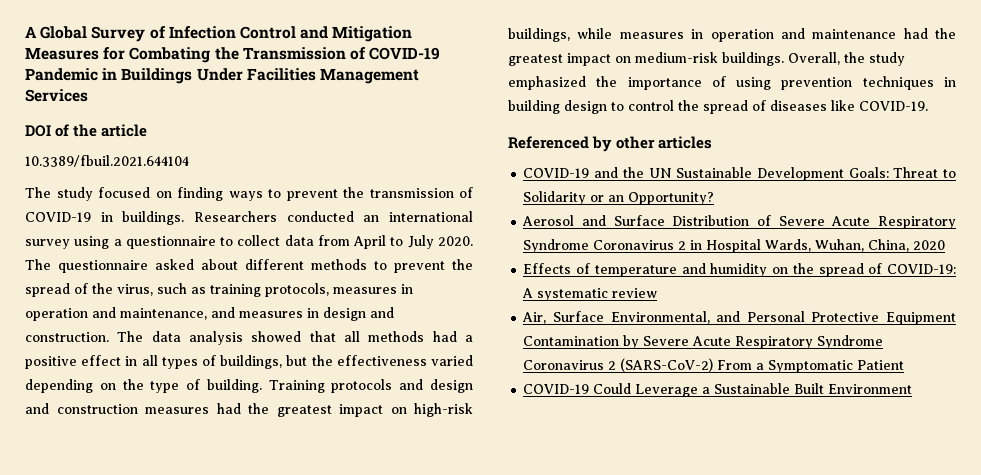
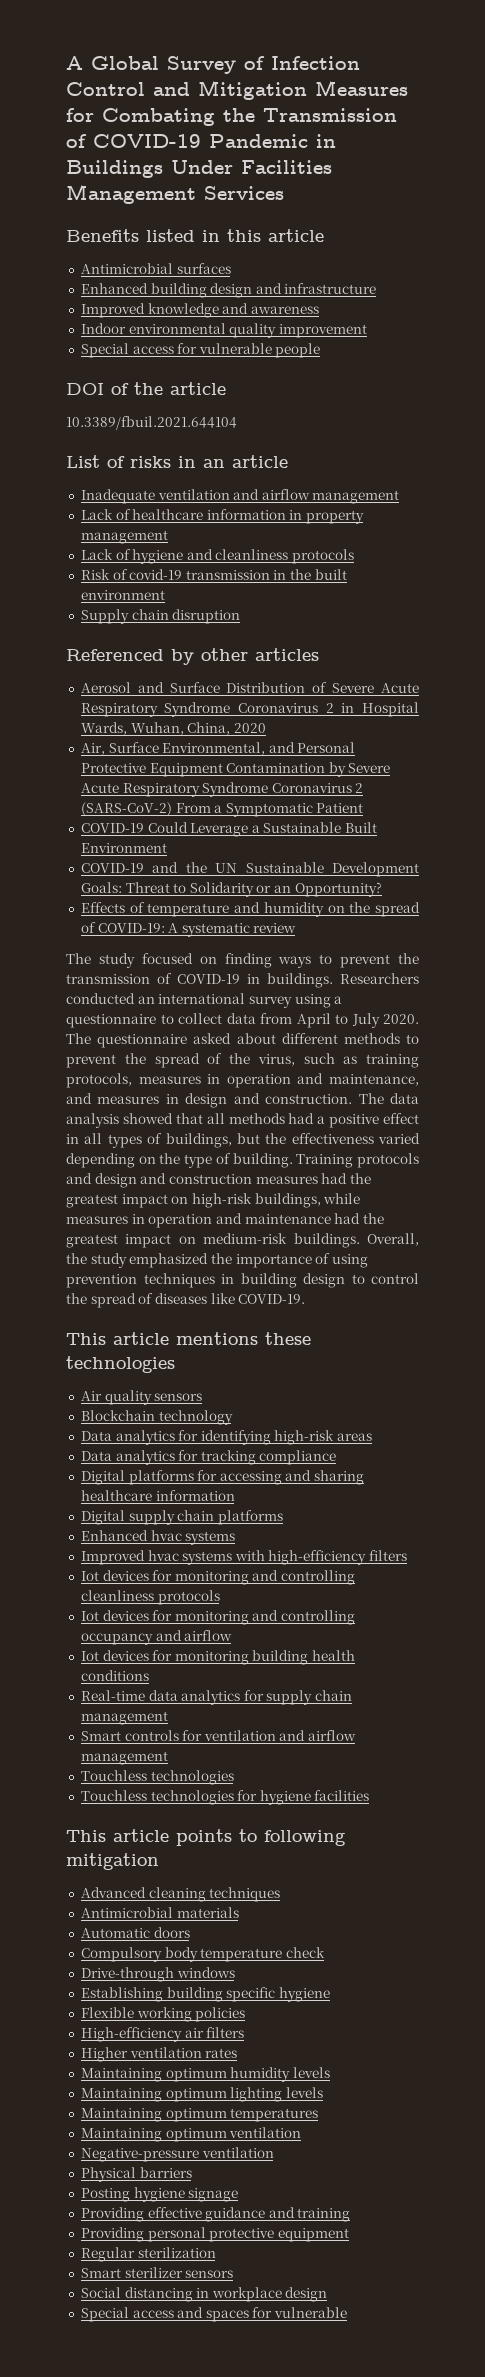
(88, 95) none -> [66,229,324,242] [80,263,231,274] [80,283,377,298] [80,303,319,318] [80,323,367,338] [80,343,321,358] // Benefits listed in this article // Antimicrobial surfaces // Enhanced building design and infrastructure // Improved knowledge and awareness // Indoor environmental quality improvement // Special access for vulnerable people
(189, 161) none -> [66,455,288,468] [80,489,400,504] [80,509,365,524] [80,530,168,544] [80,549,355,564] [80,569,347,580] [80,590,165,600] [80,609,241,624] [66,648,319,665] [80,682,419,693] [80,702,419,717] [80,722,266,735] [80,742,356,755] [80,762,391,777] [80,782,364,797] [80,802,364,817] [80,822,378,837] [80,843,167,853] [80,862,420,877] [80,882,382,897] [80,902,420,917] [80,922,297,937] // List of risks in an article // Inadequate ventilation and airflow management // Lack of healthcare information in property management // Lack of hygiene and cleanliness protocols // Risk of covid-19 transmission in the built environment // Supply chain disruption // Referenced by other articles // Aerosol and Surface Distribution of Severe Acute Respiratory Syndrome Coronavirus 2 in Hospital Wards, Wuhan, China, 2020 // Air, Surface Environmental, and Personal Protective Equipment Contamination by Severe Acute Respiratory Syndrome Coronavirus 2 (SARS-CoV-2) From a Symptomatic Patient // COVID-19 Could Leverage a Sustainable Built Environment // COVID-19 and the UN Sustainable Development Goals: Threat to Solidarity or an Opportunity? // Effects of temperature and humidity on the spread of COVID-19: A systematic review
[508,136,713,152] [523,167,956,181] [523,191,715,205] [522,215,956,229] [523,239,946,253] [523,263,957,277] [522,288,658,301] [522,311,956,325] [523,335,884,349] [523,358,905,373] [523,383,913,397] Referenced by other articles // COVID-19 and the UN Sustainable Development Goals: Threat to Solidarity or an Opportunity? // Aerosol and Surface Distribution of Severe Acute Respiratory Syndrome Coronavirus 2 in Hospital Wards, Wuhan, China, 2020 // Effects of temperature and humidity on the spread of COVID-19: A systematic review // Air, Surface Environmental, and Personal Protective Equipment Contamination by Severe Acute Respiratory Syndrome Coronavirus 2 (SARS-CoV-2) From a Symptomatic Patient // COVID-19 Could Leverage a Sustainable Built Environment -> [66,1332,311,1345] [66,1356,175,1373] [80,1390,203,1405] [80,1410,233,1425] [80,1430,373,1445] [80,1450,337,1465] [80,1470,365,1485] [80,1490,235,1501] [80,1510,283,1525] [80,1530,236,1545] [80,1550,408,1565] [80,1570,356,1585] [80,1590,220,1605] [80,1610,356,1625] [80,1630,233,1645] [80,1650,356,1665] [80,1670,149,1681] [80,1690,353,1705] [80,1711,168,1725] [80,1730,357,1741] [80,1751,168,1765] [80,1770,234,1785] [80,1790,370,1805] [66,1829,346,1846] [66,1853,159,1870] [80,1887,281,1902] [80,1907,239,1918] [80,1927,190,1938] [80,1947,325,1962] [80,1967,235,1982] [80,1987,330,2002] [80,2007,246,2022] [80,2027,245,2042] [80,2047,238,2062] [80,2067,330,2082] [80,2087,323,2102] [80,2108,319,2122] [80,2127,302,2142] [80,2147,274,2162] [80,2167,192,2182] [80,2187,239,2202] [80,2207,351,2222] [80,2227,349,2242] [80,2247,216,2262] [80,2267,234,2278] [80,2287,328,2302] [80,2307,348,2322] This article mentions these technologies // Air quality sensors // Blockchain technology // Data analytics for identifying high-risk areas // Data analytics for tracking compliance // Digital platforms for accessing and sharing healthcare information // Digital supply chain platforms // Enhanced hvac systems // Improved hvac systems with high-efficiency filters // Iot devices for monitoring and controlling cleanliness protocols // Iot devices for monitoring and controlling occupancy and airflow // Iot devices for monitoring building health conditions // Real-time data analytics for supply chain management // Smart controls for ventilation and airflow management // Touchless technologies // Touchless technologies for hygiene facilities // This article points to following mitigation // Advanced cleaning techniques // Antimicrobial materials // Automatic doors // Compulsory body temperature check // Drive-through windows // Establishing building specific hygiene // Flexible working policies // High-efficiency air filters // Higher ventilation rates // Maintaining optimum humidity levels // Maintaining optimum lighting levels // Maintaining optimum temperatures // Maintaining optimum ventilation // Negative-pressure ventilation // Physical barriers // Posting hygiene signage // Providing effective guidance and training // Providing personal protective equipment // Regular sterilization // Smart sterilizer sensors // Social distancing in workplace design // Special access and spaces for vulnerable

